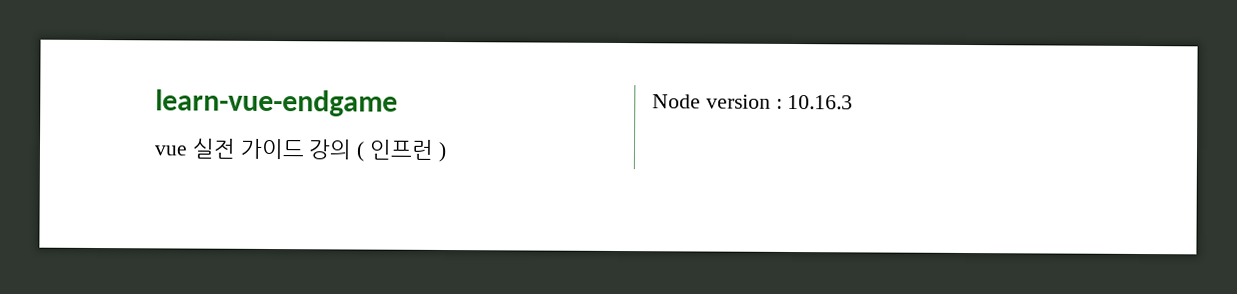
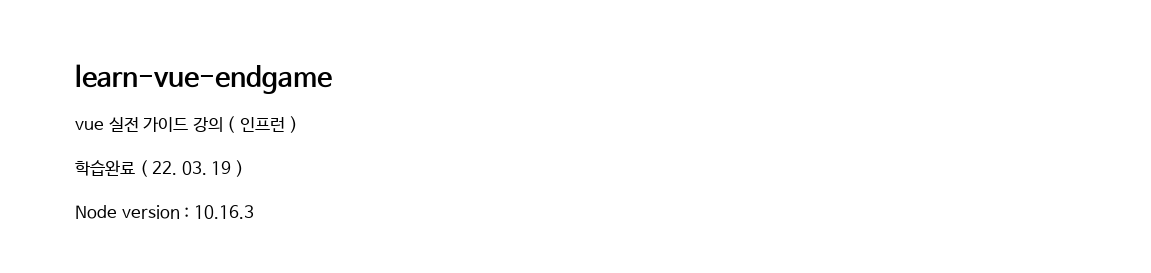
(447, 152) none -> [75,160,244,177] // 학습완료 ( 22. 03. 19 )

